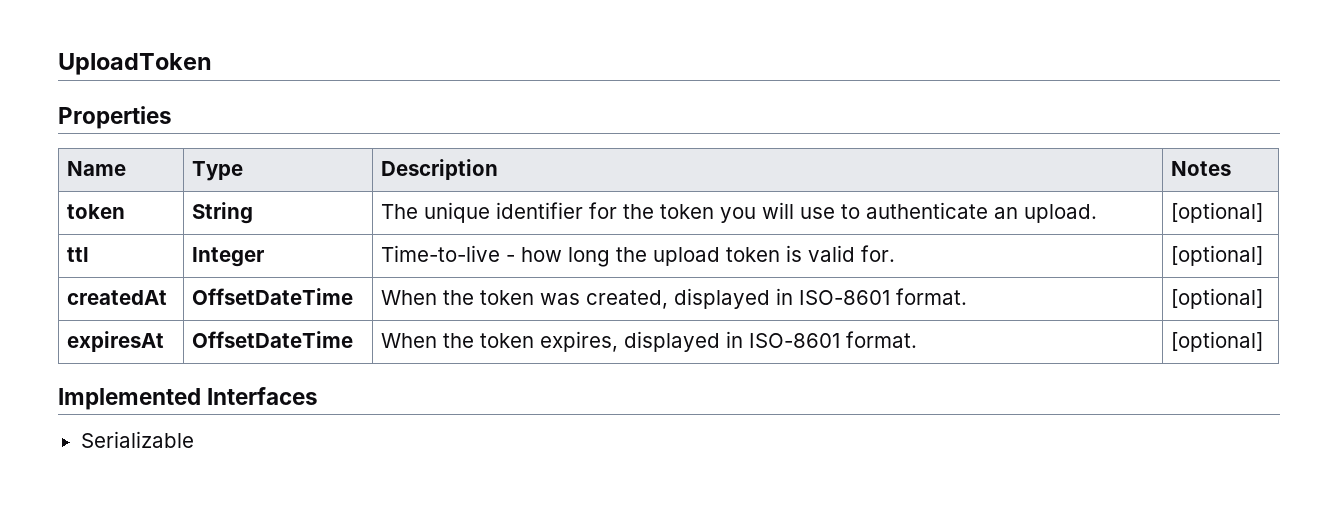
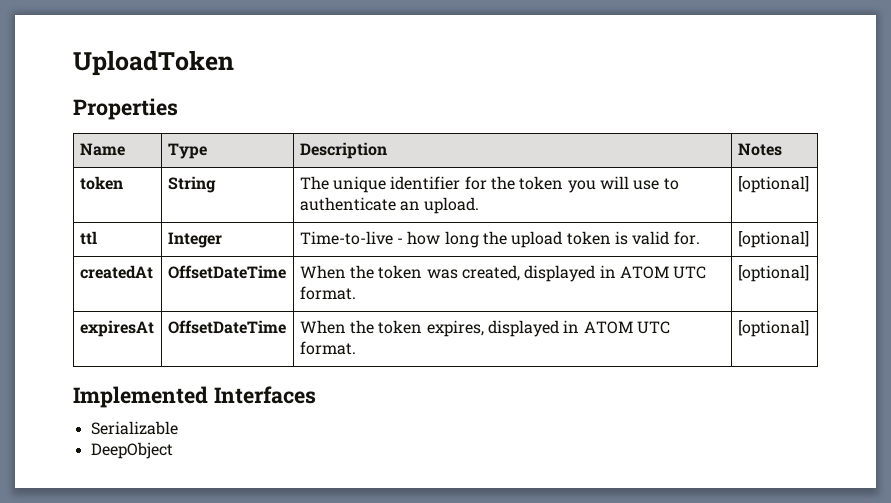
[798,290,890,305] ISO-8601 -> [619,266,707,279] ATOM UTC
[748,333,840,348] ISO-8601 -> [583,321,670,334] ATOM UTC
(194, 439) none -> [90,442,173,459] // DeepObject

